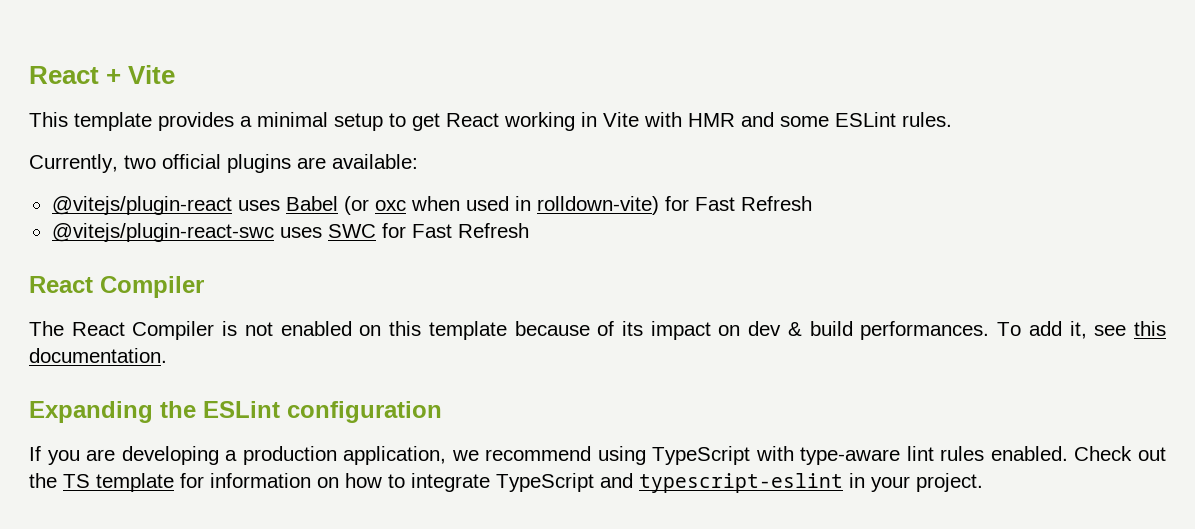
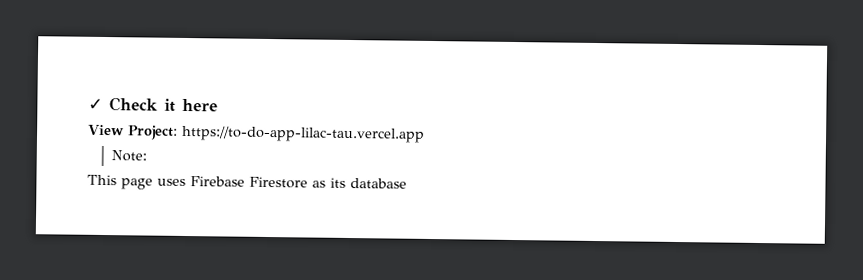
[29,65,176,84] [29,112,952,131] [29,154,418,173] [51,196,812,215] [51,223,529,242] [29,276,204,298] [29,321,1167,340] [29,348,167,363] [29,401,442,423] [29,446,1166,465] [29,473,983,493] React + Vite // This template provides a minimal setup to get React working in Vite with HMR and some ESLint rules. // Currently, two official plugins are available: // @vitejs/plugin-react uses Babel (or oxc when used in rolldown-vite) for Fast Refresh // @vitejs/plugin-react-swc uses SWC for Fast Refresh // React Compiler // The React Compiler is not enabled on this template because of its impact on dev & build performances. To add it, see this documentation. // Expanding the ESLint configuration // If you are developing a production application, we recommend using TypeScript with type-aware lint rules enabled. Check out the TS template for information on how to integrate TypeScript and typescript-eslint in your project. -> [88,97,218,112] [88,124,425,143] [110,150,147,162] [87,174,407,190] ✓ Check it here // View Project: https://to-do-app-lilac-tau.vercel.app // Note: // This page uses Firebase Firestore as its database

